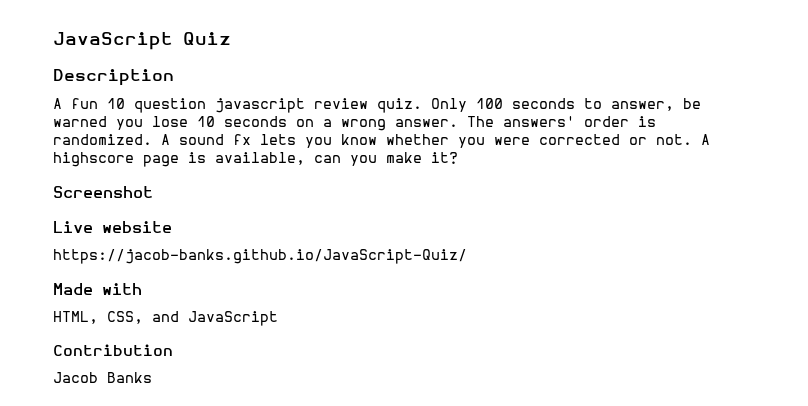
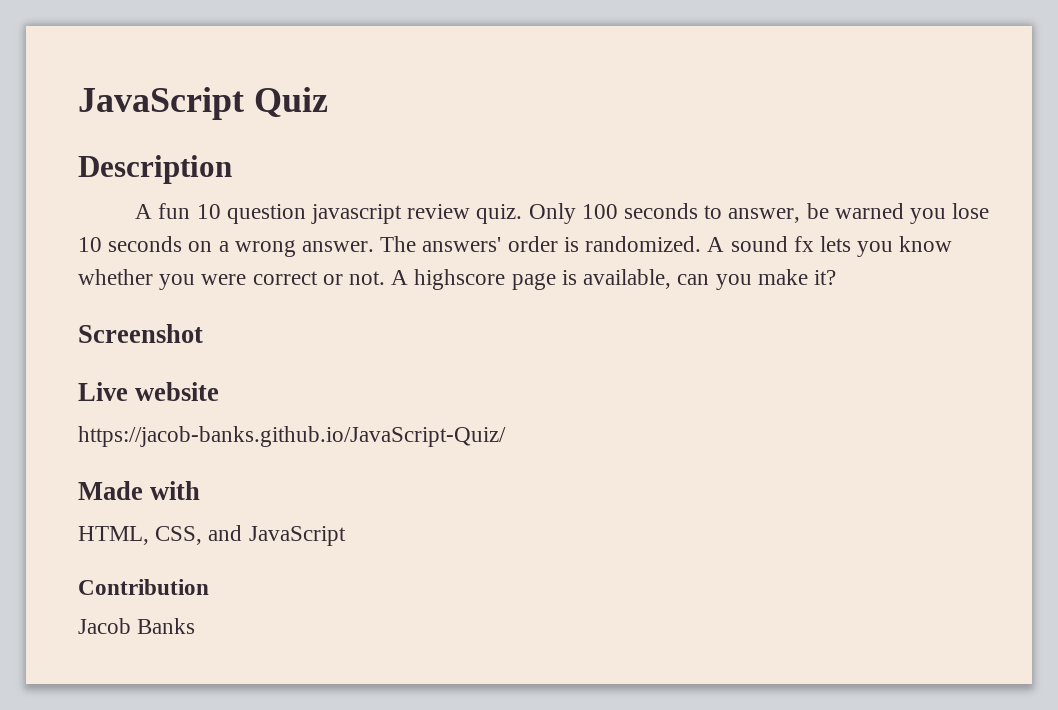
[539,134,620,145] corrected -> [252,271,318,285] correct

